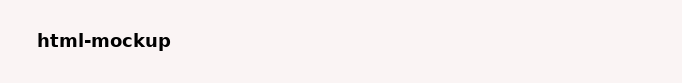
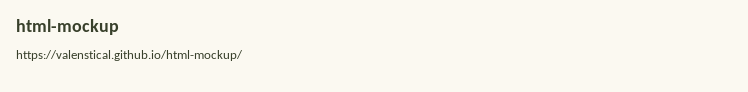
(171, 42) none -> [16,50,243,61] // https://valenstical.github.io/html-mockup/

